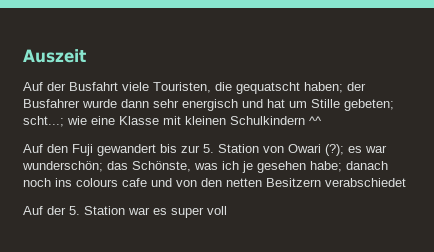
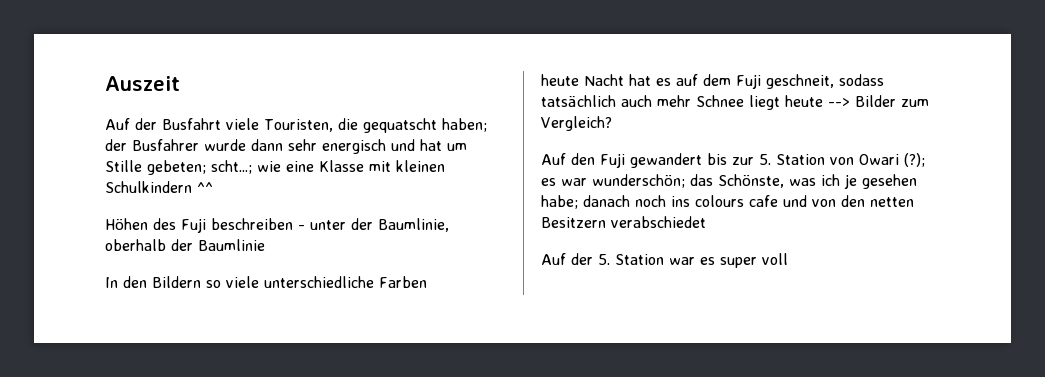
(322, 120) none -> [105,218,449,233] [105,239,265,251] [105,276,427,288] [541,74,884,89] [541,95,929,110] [541,116,612,131] // Höhen des Fuji beschreiben - unter der Baumlinie, oberhalb der Baumlinie // In den Bildern so viele unterschiedliche Farben // heute Nacht hat es auf dem Fuji geschneit, sodass tatsächlich auch mehr Schnee liegt heute --> Bilder zum Vergleich?

